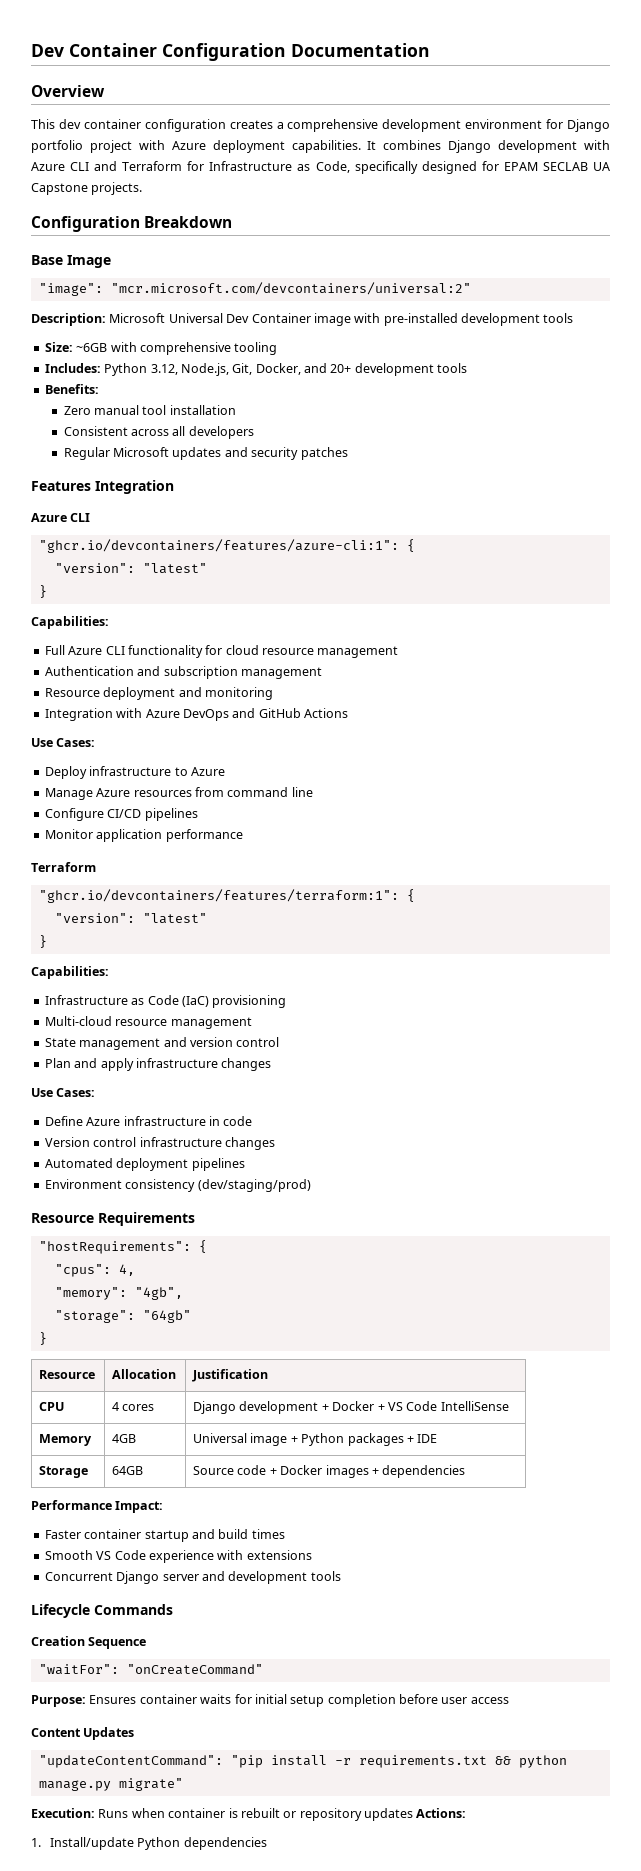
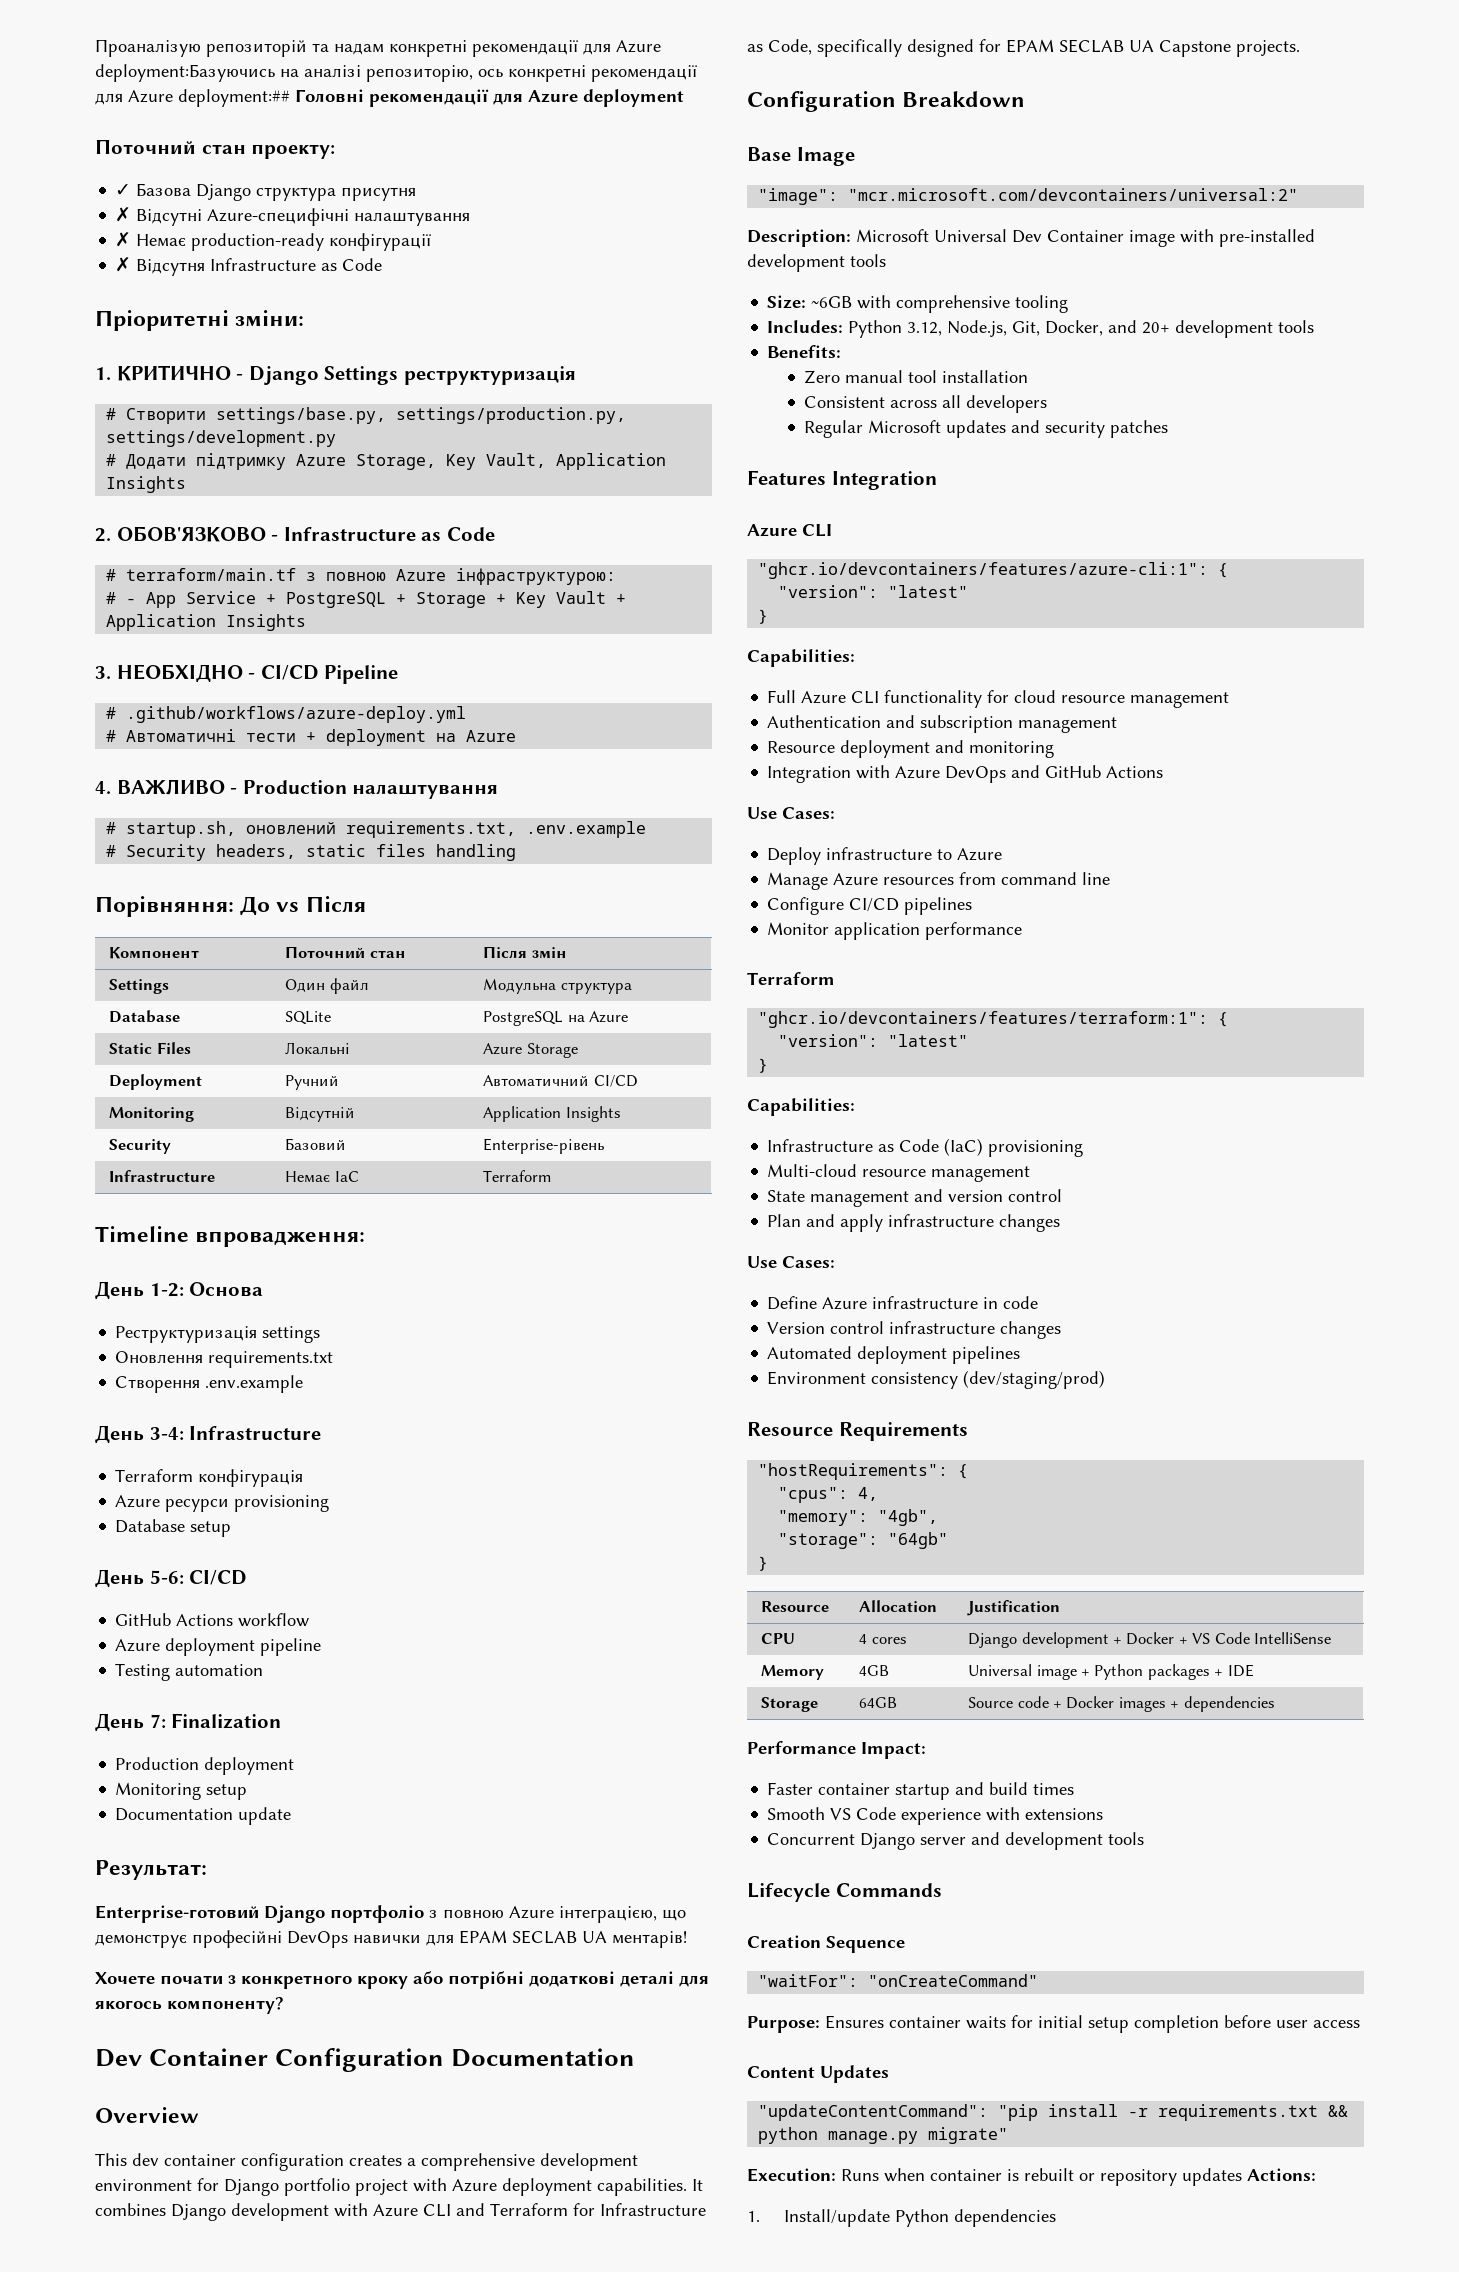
(31, 50) none -> [95,39,661,57] [95,64,697,82] [95,89,684,107] [95,139,336,159] [115,183,417,201] [115,207,471,226] [115,232,432,251] [115,257,383,276] [95,310,305,331] [95,365,576,385] [106,407,627,424] [106,430,337,447] [106,453,667,470] [106,476,187,493] [95,526,495,542] [106,568,617,585] [106,591,627,608] [106,614,307,631] [95,664,399,684] [106,706,467,723] [106,729,517,746] [95,779,499,799] [106,821,647,838] [106,844,517,861] [95,896,366,917] [109,947,200,959] [285,946,406,958] [483,946,567,959] [109,979,170,994] [285,978,369,994] [483,979,632,994] [109,1010,181,1023] [285,1011,332,1025] [483,1011,628,1026] [109,1042,191,1054] [285,1042,351,1055] [483,1043,578,1058] [109,1074,203,1090] [285,1075,340,1090] [483,1075,638,1087] [109,1107,195,1122] [285,1107,356,1122] [483,1106,621,1122] [109,1139,172,1154] [285,1138,347,1151] [483,1138,605,1154] [109,1170,216,1182] [285,1171,359,1183] [483,1170,552,1182] [95,1226,366,1247] [95,1281,264,1299] [115,1326,321,1343] [115,1351,334,1368] [115,1375,304,1393] [95,1425,322,1443] [115,1469,304,1487] [115,1495,330,1512] [115,1519,232,1537] [95,1569,248,1587] [115,1613,310,1627] [115,1638,322,1656] [115,1663,264,1681] [95,1713,282,1731] [115,1757,295,1775] [115,1782,248,1800] [115,1807,292,1825] [95,1860,207,1880] [95,1905,686,1923] [95,1930,687,1948] [95,1971,709,1989] [95,1997,284,2014] Проаналізую репозиторій та надам конкретні рекомендації для Azure deployment:Базуючись на аналізі репозиторію, ось конкретні рекомендації для Azure deployment:## Головні рекомендації для Azure deployment // Поточний стан проекту: // ✓ Базова Django структура присутня // ✗ Відсутні Azure-специфічні налаштування // ✗ Немає production-ready конфігурації // ✗ Відсутня Infrastructure as Code // Пріоритетні зміни: // 1. КРИТИЧНО - Django Settings реструктуризація // # Створити settings/base.py, settings/production.py, settings/development.py // # Додати підтримку Azure Storage, Key Vault, Application Insights // 2. ОБОВ'ЯЗКОВО - Infrastructure as Code // # terraform/main.tf з повною Azure інфраструктурою: // # - App Service + PostgreSQL + Storage + Key Vault + Application Insights // 3. НЕОБХІДНО - CI/CD Pipeline // # .github/workflows/azure-deploy.yml // # Автоматичні тести + deployment на Azure // 4. ВАЖЛИВО - Production налаштування // # startup.sh, оновлений requirements.txt, .env.example // # Security headers, static files handling // Порівняння: До vs Після // Компонент | Поточний стан | Після змін // Settings | Один файл | Модульна структура // Database | SQLite | PostgreSQL на Azure // Static Files | Локальні | Azure Storage // Deployment | Ручний | Автоматичний CI/CD // Monitoring | Відсутній | Application Insights // Security | Базовий | Enterprise-рівень // Infrastructure | Немає IaC | Terraform // Timeline впровадження: // День 1-2: Основа // Реструктуризація settings // Оновлення requirements.txt // Створення .env.example // День 3-4: Infrastructure // Terraform конфігурація // Azure ресурси provisioning // Database setup // День 5-6: CI/CD // GitHub Actions workflow // Azure deployment pipeline // Testing automation // День 7: Finalization // Production deployment // Monitoring setup // Documentation update // Результат: // Enterprise-готовий Django портфоліо з повною Azure інтеграцією, що демонструє професійні DevOps навички для EPAM SECLAB UA ментарів! // Хочете почати з конкретного кроку або потрібні додаткові деталі для якогось компоненту? //

